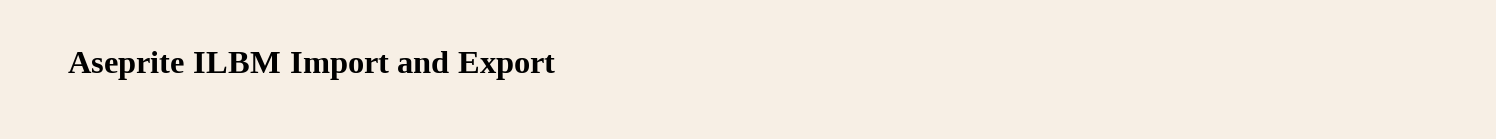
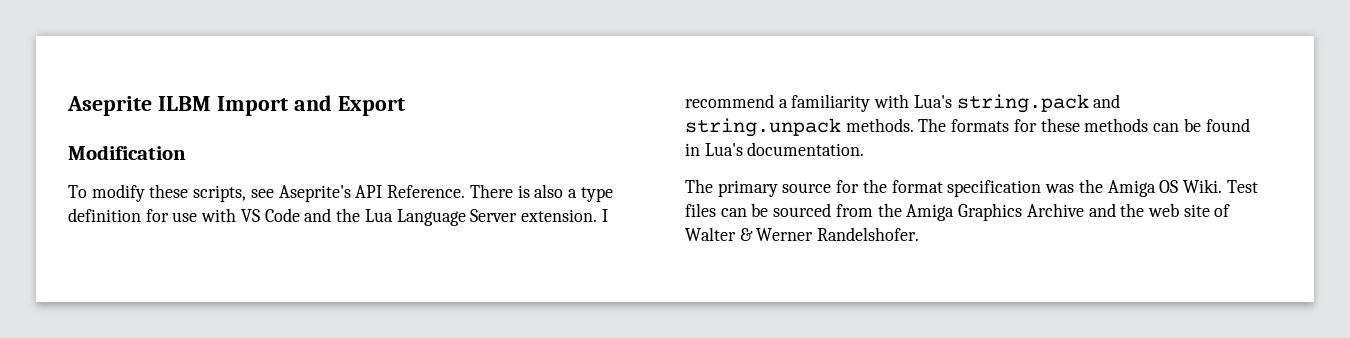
(556, 66) none -> [68,145,186,160] [68,184,613,202] [68,208,608,226] [685,94,1121,113] [685,118,1250,137] [685,142,865,156] [685,179,1258,197] [685,203,1231,221] [685,227,920,241] // Modification // To modify these scripts, see Aseprite's API Reference. There is also a type definition for use with VS Code and the Lua Language Server extension. I recommend a familiarity with Lua's string.pack and string.unpack methods. The formats for these methods can be found in Lua's documentation. // The primary source for the format specification was the Amiga OS Wiki. Test files can be sourced from the Amiga Graphics Archive and the web site of Walter & Werner Randelshofer.

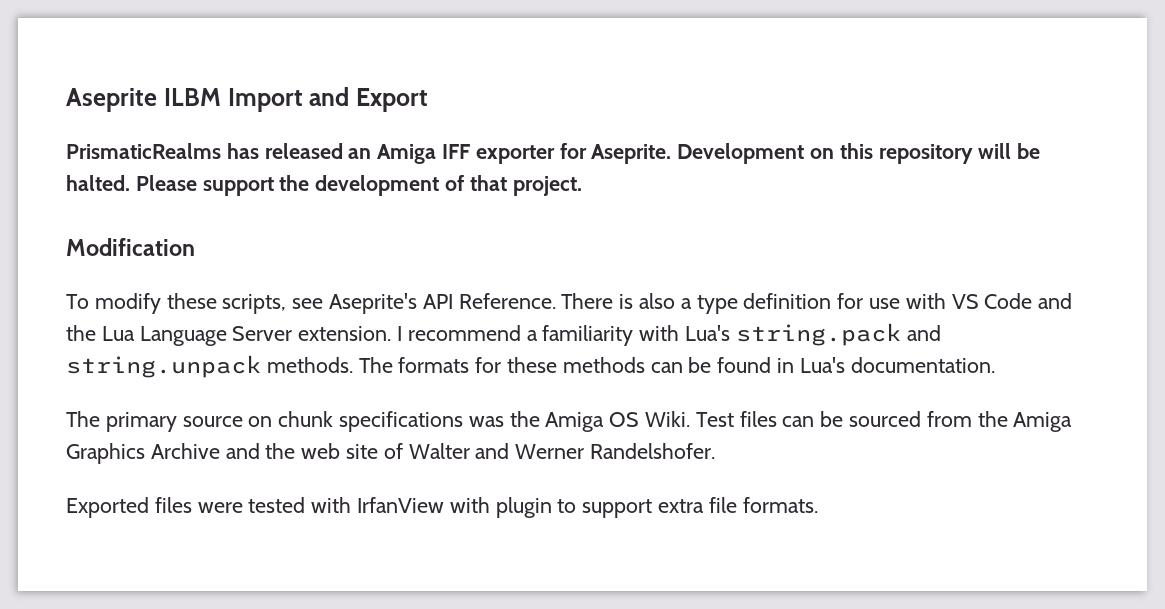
(405, 106) none -> [66,143,1041,164] [66,175,582,196] // PrismaticRealms has released an Amiga IFF exporter for Aseprite. Development on this repository will be halted. Please support the development of that project.
[836,179,1042,197] for the format specification -> [248,411,464,432] on chunk specifications
[739,228,753,241] & -> [475,443,510,459] and
(920, 234) none -> [66,497,818,518] // Exported files were tested with IrfanView with plugin to support extra file formats.

